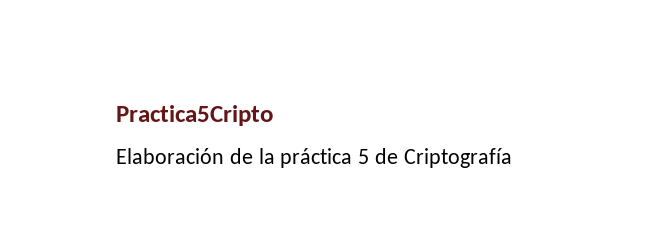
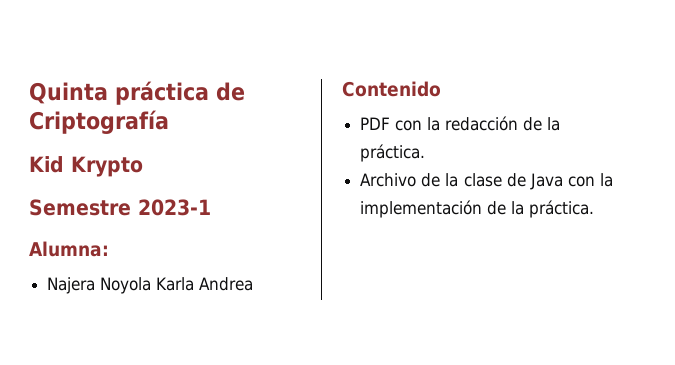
[116,105,273,126] [116,148,512,168] Practica5Cripto // Elaboración de la práctica 5 de Criptografía -> [29,81,245,105] [29,110,169,134] [29,156,143,177] [29,199,211,216] [29,241,109,257] [47,277,254,294] [342,81,441,97] [360,116,561,131] [360,144,426,162] [360,173,613,190] [360,200,595,218] Quinta práctica de Criptografía // Kid Krypto // Semestre 2023-1 // Alumna: // Najera Noyola Karla Andrea // Contenido // PDF con la redacción de la práctica. // Archivo de la clase de Java con la implementación de la práctica.

